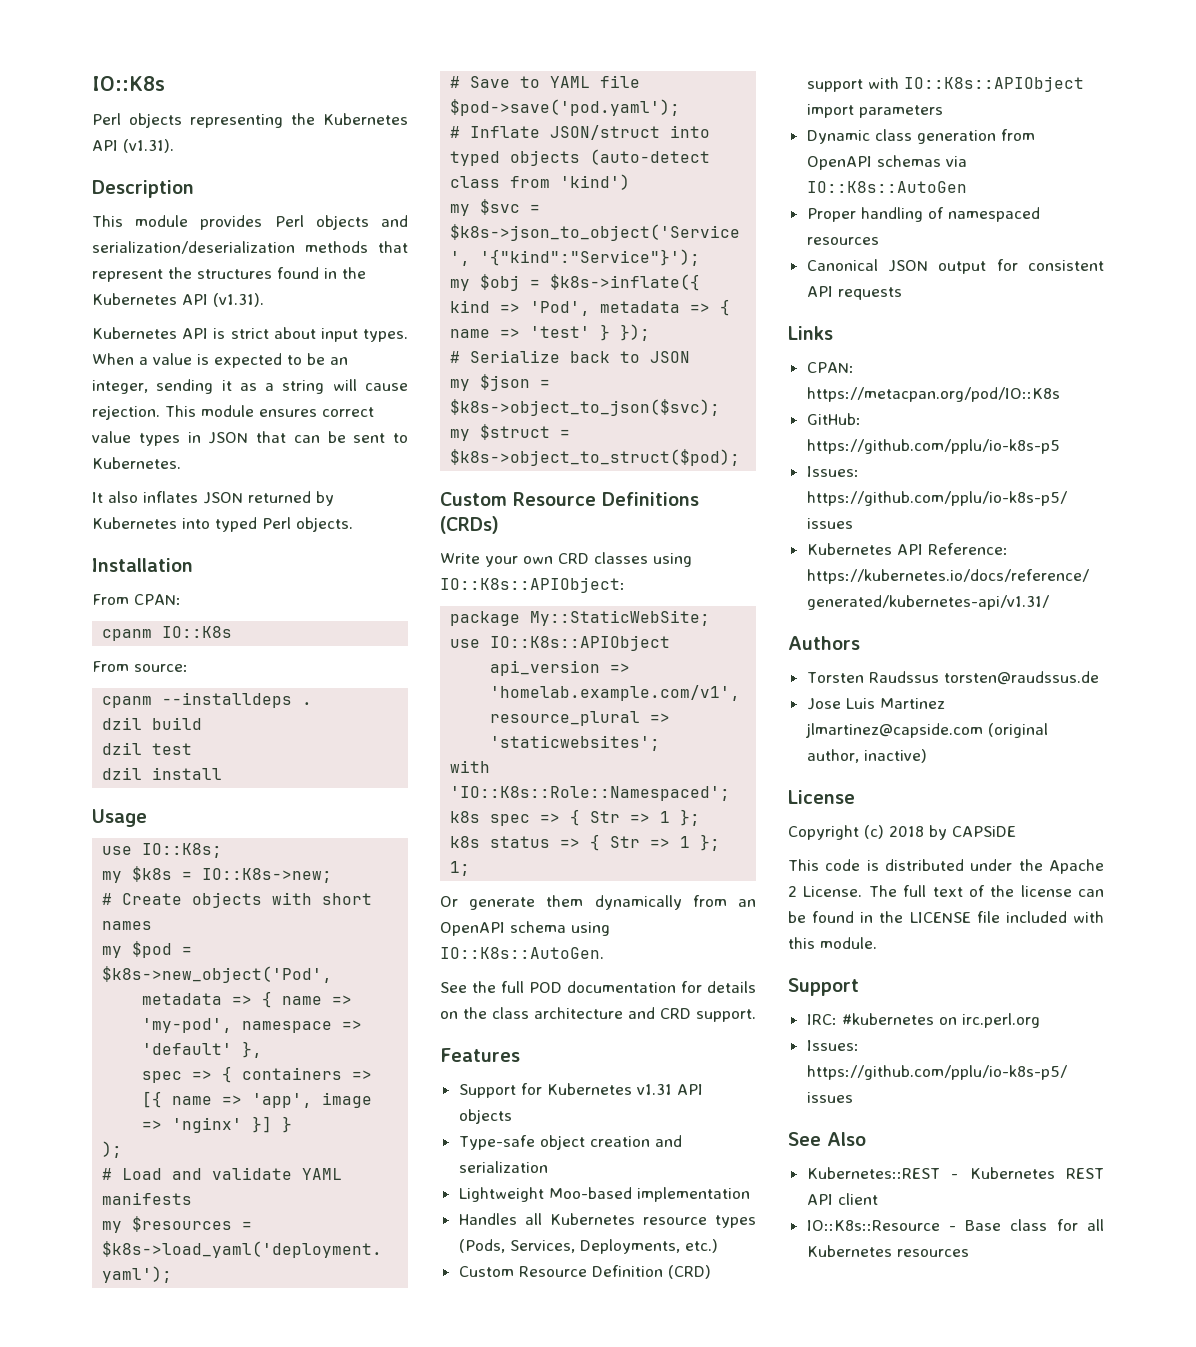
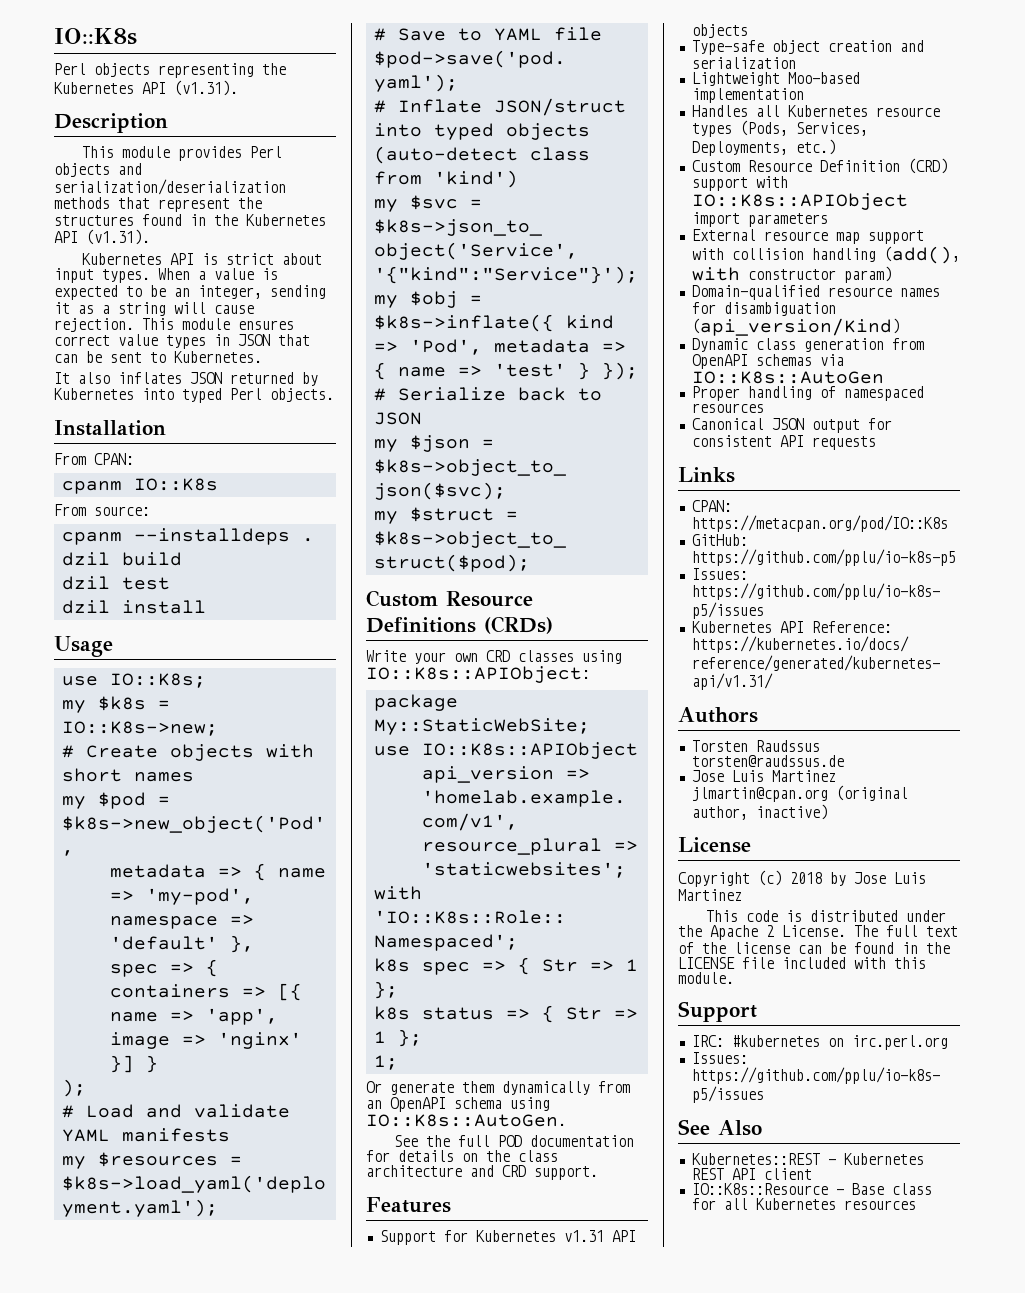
(943, 111) none -> [691,229,924,244] [691,246,960,264] [691,266,892,283] [691,285,940,300] [691,302,836,316] [691,318,900,336] // External resource map support with collision handling (add(), with constructor param) // Domain-qualified resource names for disambiguation (api_version/Kind)
[804,723,983,738] jlmartinez@capside.com -> [691,787,828,802] jlmartin@cpan.org
[952,826,1016,837] CAPSiDE -> [854,872,926,884] [678,889,742,901] Jose Luis Martinez

